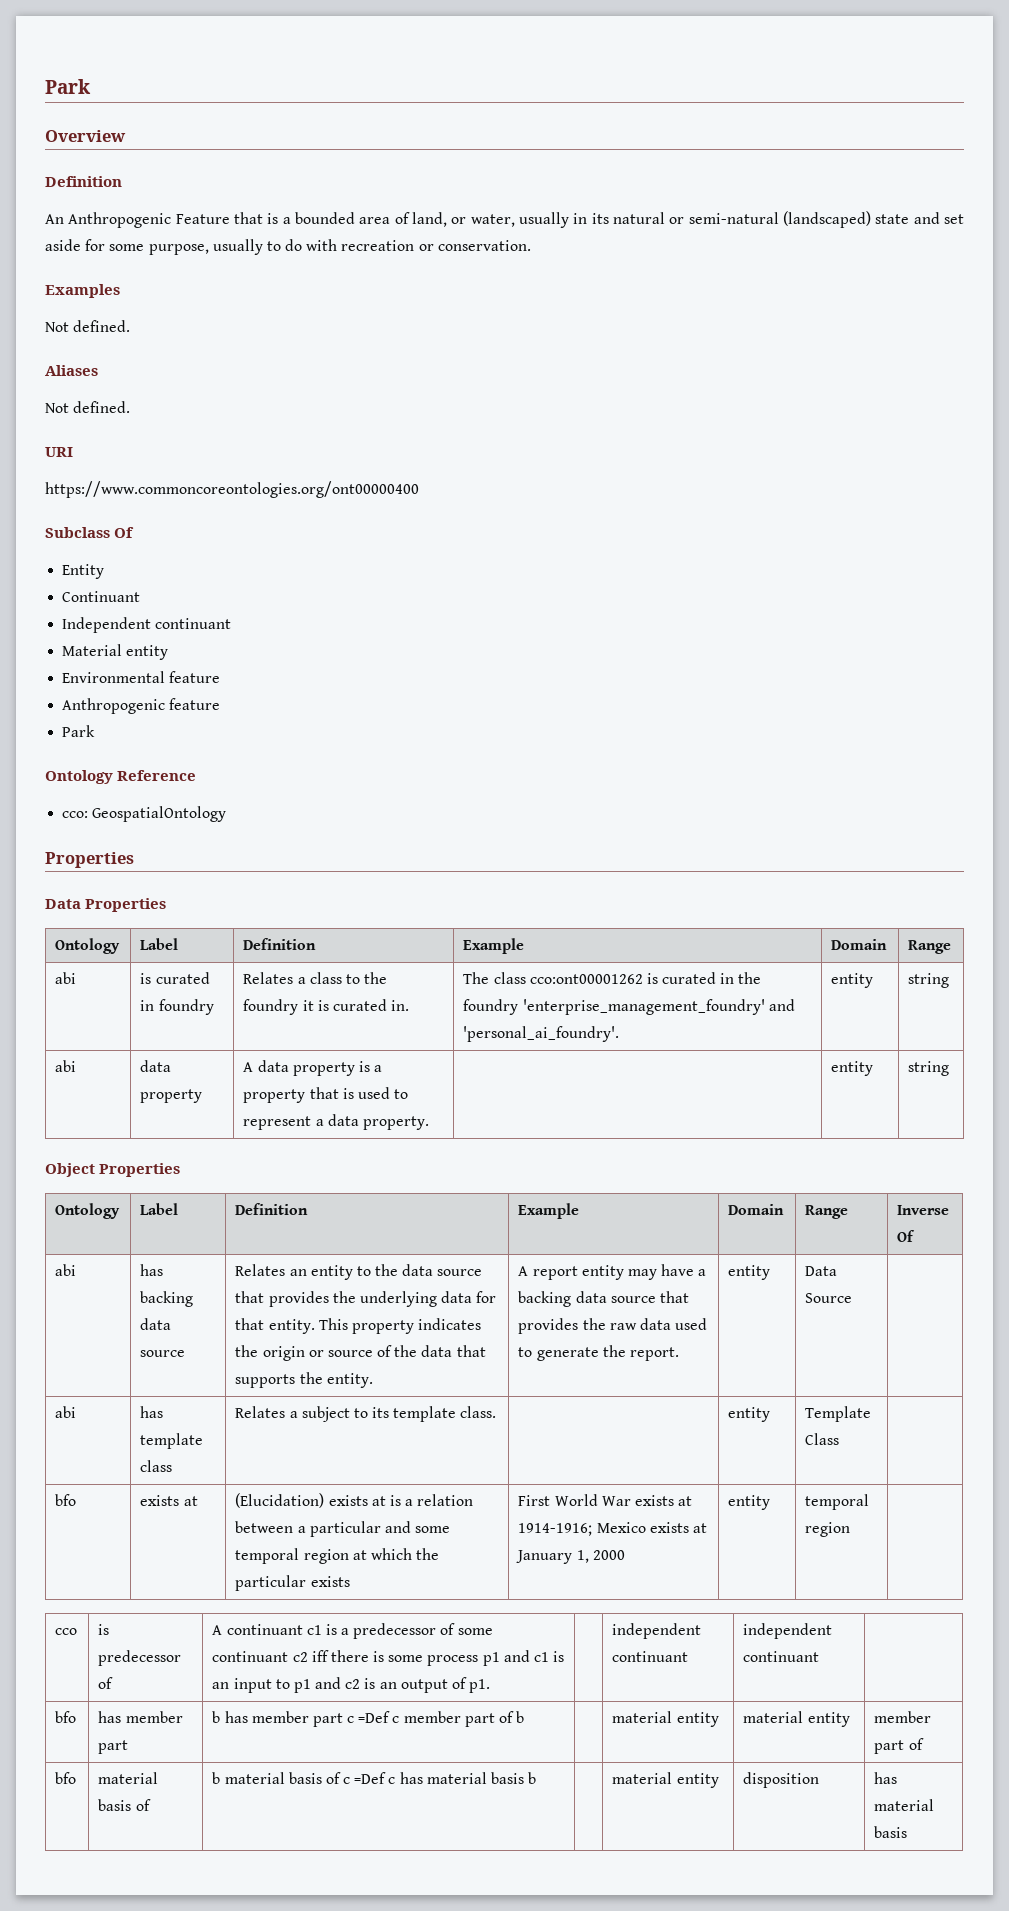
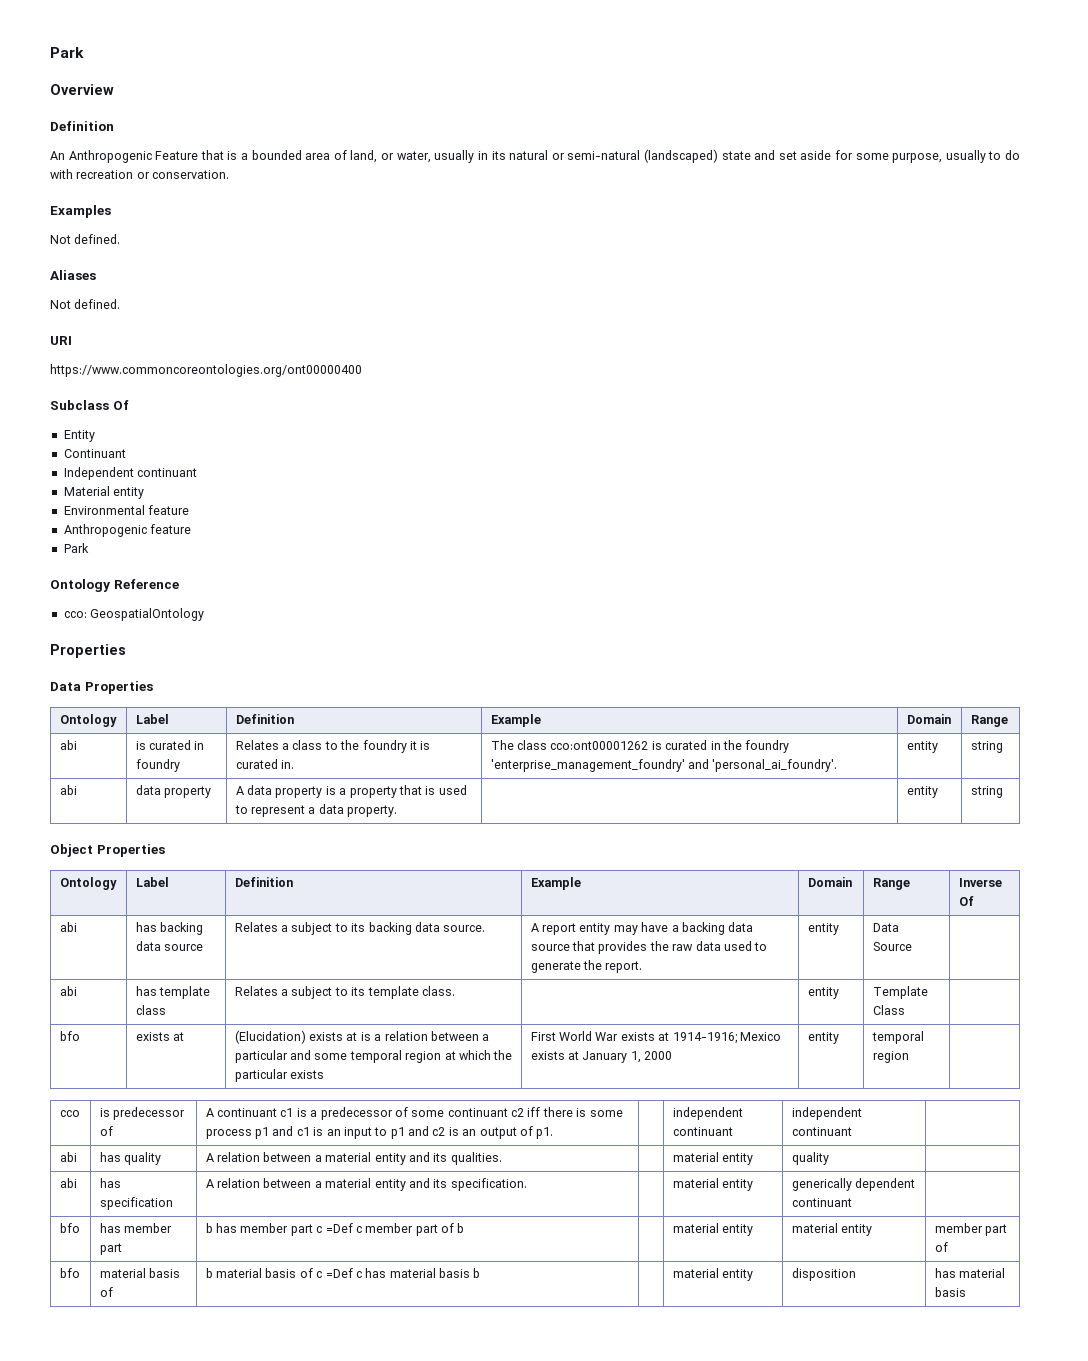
[289,1264,483,1280] [235,1291,497,1307] [235,1318,482,1334] [235,1345,486,1361] [235,1372,373,1388] an entity to the data source that provides the underlying data for that entity. This property indicates the origin or source of the data that supports the entity. -> [281,922,486,935] a subject to its backing data source.
(820, 1656) none -> [59,1152,77,1162] [99,1152,162,1165] [205,1152,502,1165] [672,1152,754,1165] [791,1152,829,1165] [59,1178,77,1188] [99,1178,121,1188] [99,1197,173,1210] [205,1178,527,1191] [672,1178,754,1191] [791,1178,916,1191] [791,1198,852,1207] // abi | has quality | A relation between a material entity and its qualities. | | material entity | quality | // abi | has specification | A relation between a material entity and its specification. | | material entity | generically dependent continuant |

